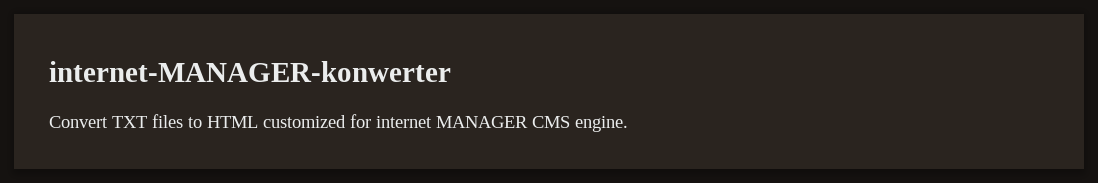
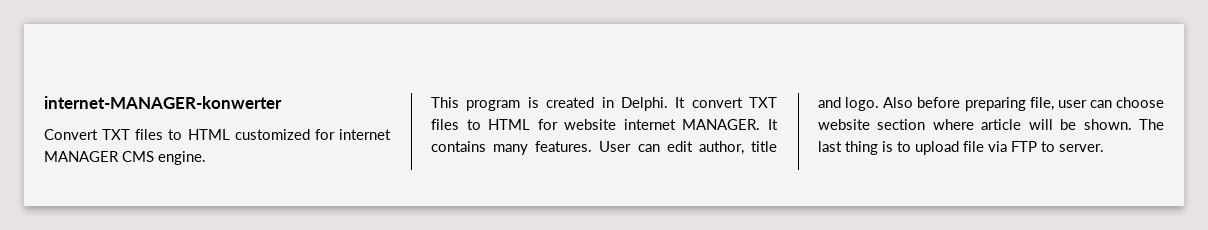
(628, 124) none -> [431,97,777,111] [431,119,778,130] [431,141,777,155] [818,97,1164,111] [818,119,1164,130] [818,141,1104,155] // This program is created in Delphi. It convert TXT files to HTML for website internet MANAGER. It contains many features. User can edit author, title and logo. Also before preparing file, user can choose website section where article will be shown. The last thing is to upload file via FTP to server.

